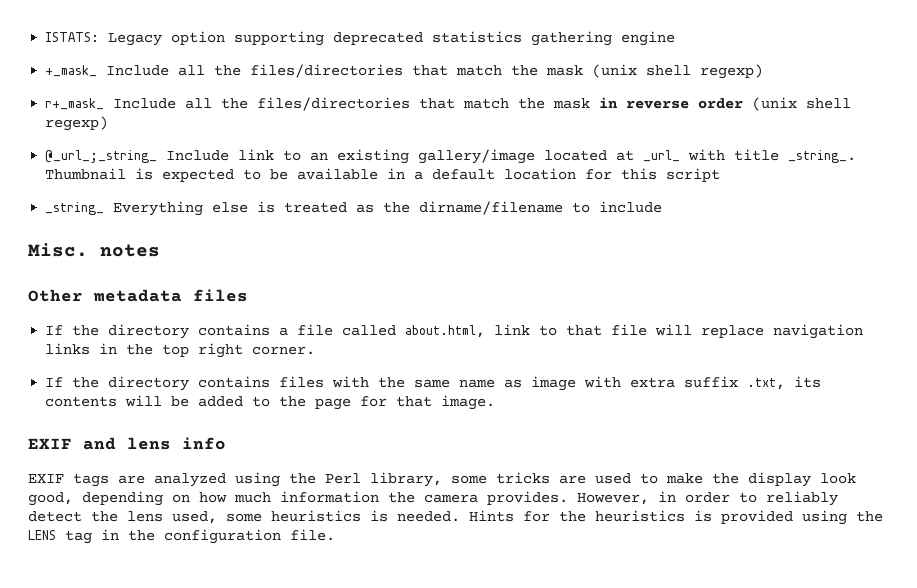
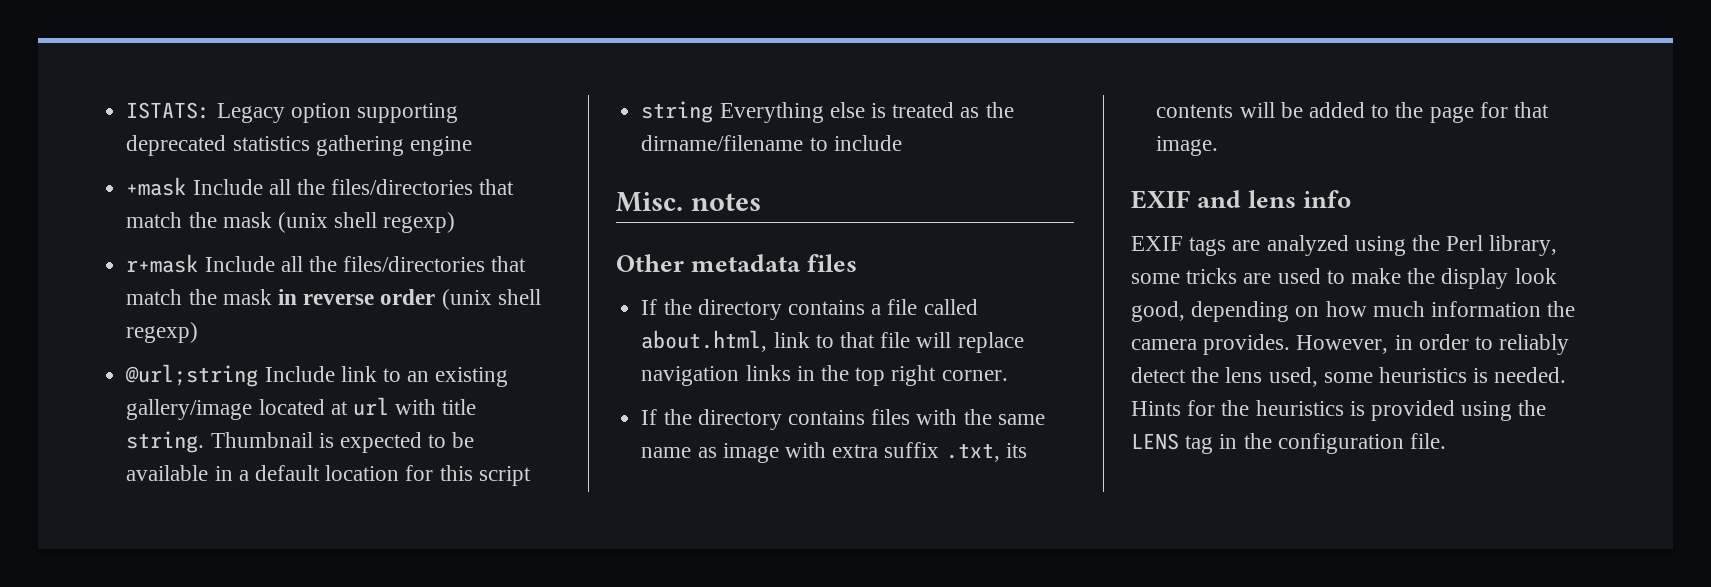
[45,65,98,77] +_mask_ -> [126,177,187,196] +mask
[45,98,105,110] r+_mask_ -> [126,254,199,273] r+mask
[45,150,158,163] @_url_;_string_ -> [125,364,259,387] @url;string
[643,150,681,162] _url_ -> [352,397,389,416] url
[788,150,857,163] _string_. -> [126,431,205,453] string.
[45,202,105,215] _string_ -> [641,101,714,123] string

